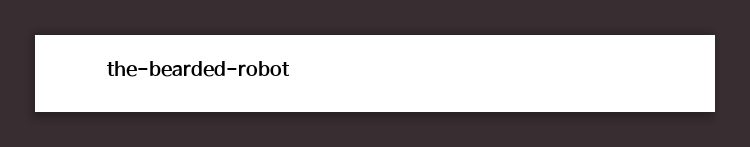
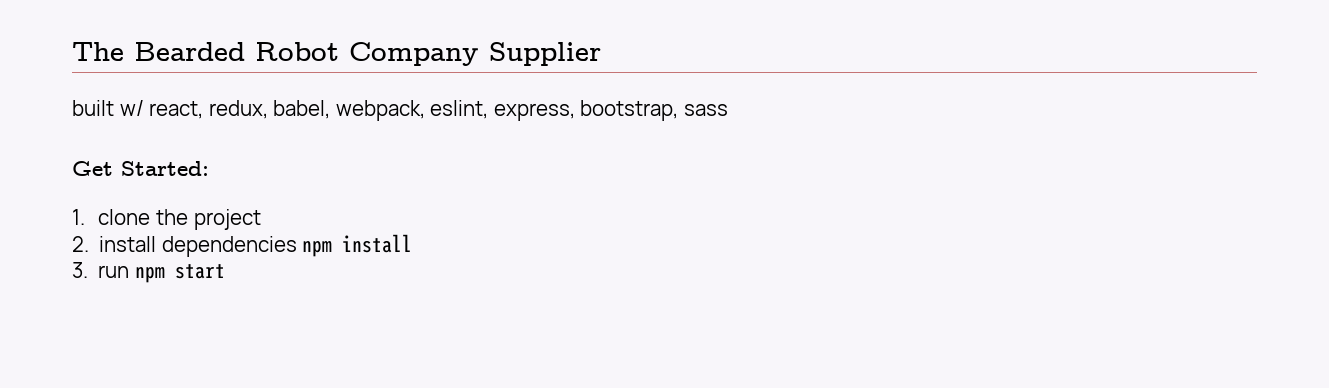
[107,61,290,77] the-bearded-robot -> [72,42,601,66] [72,100,728,121] [72,161,209,176] [72,209,261,230] [72,234,413,257] [72,262,225,283] The Bearded Robot Company Supplier // built w/ react, redux, babel, webpack, eslint, express, bootstrap, sass // Get Started: // 1. clone the project // 2. install dependencies npm install // 3. run npm start

